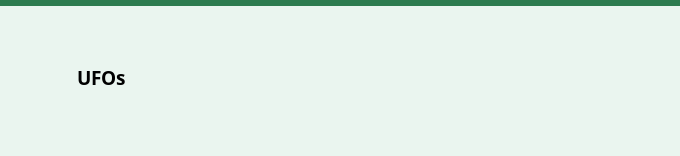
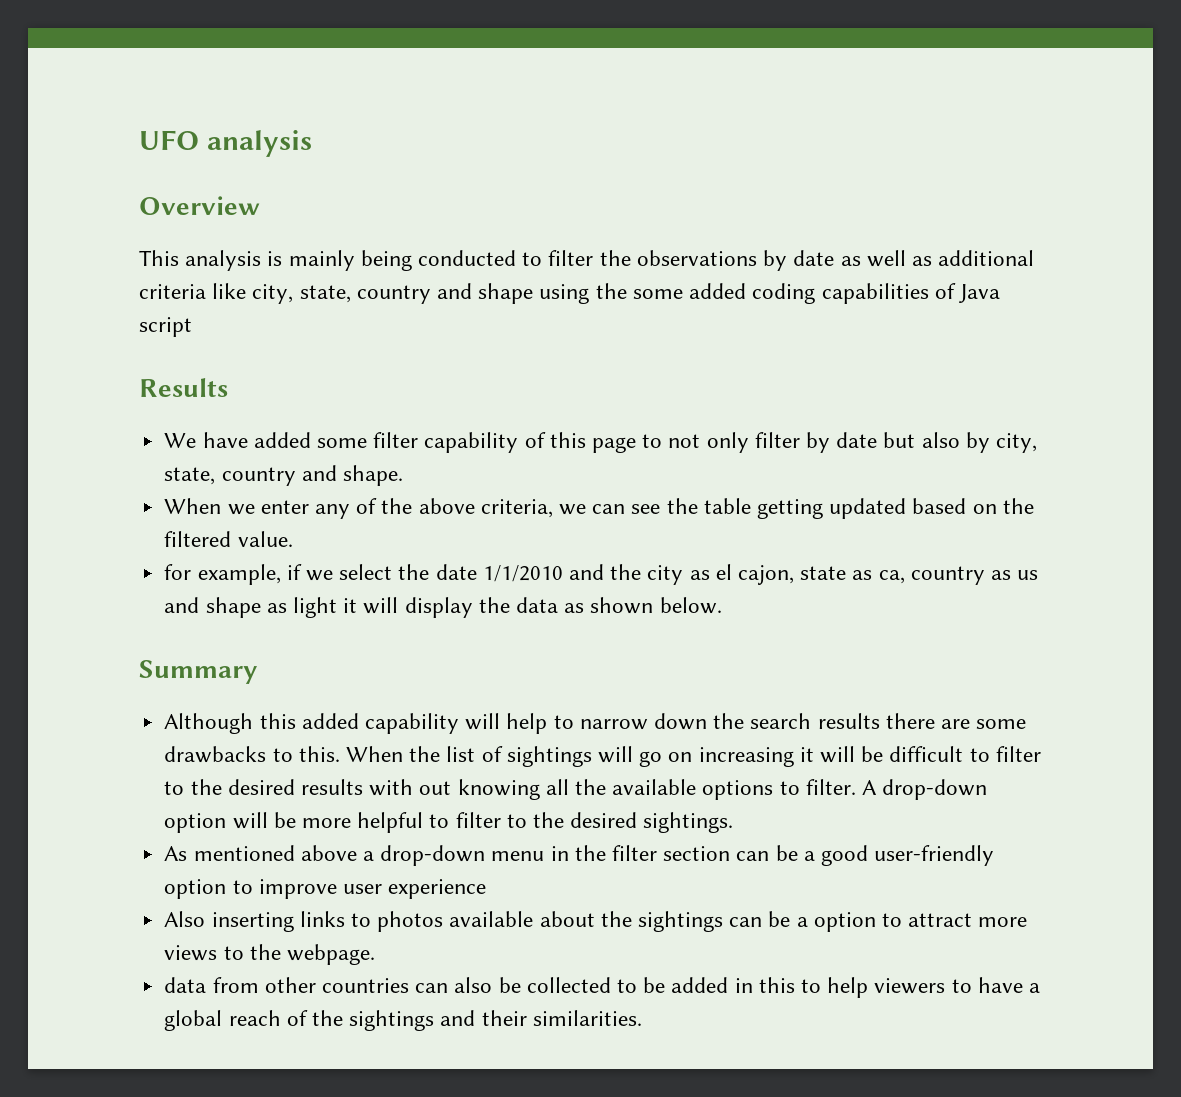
[77,71,125,85] UFOs -> [139,130,312,157] [139,196,260,215] [139,250,1035,271] [139,283,1000,304] [139,317,192,337] [139,378,228,397] [164,432,1038,453] [164,465,403,486] [164,498,1034,519] [164,531,293,547] [164,564,1039,585] [164,597,722,618] [139,660,258,684] [164,713,1027,734] [164,746,1041,767] [164,779,988,800] [164,812,734,833] [164,845,995,866] [164,879,487,899] [164,911,1028,932] [164,944,375,965] [164,977,1041,998] [164,1010,642,1031] UFO analysis // Overview // This analysis is mainly being conducted to filter the observations by date as well as additional criteria like city, state, country and shape using the some added coding capabilities of Java script // Results // We have added some filter capability of this page to not only filter by date but also by city, state, country and shape. // When we enter any of the above criteria, we can see the table getting updated based on the filtered value. // for example, if we select the date 1/1/2010 and the city as el cajon, state as ca, country as us and shape as light it will display the data as shown below. // Summary // Although this added capability will help to narrow down the search results there are some drawbacks to this. When the list of sightings will go on increasing it will be difficult to filter to the desired results with out knowing all the available options to filter. A drop-down option will be more helpful to filter to the desired sightings. // As mentioned above a drop-down menu in the filter section can be a good user-friendly option to improve user experience // Also inserting links to photos available about the sightings can be a option to attract more views to the webpage. // data from other countries can also be collected to be added in this to help viewers to have a global reach of the sightings and their similarities.

